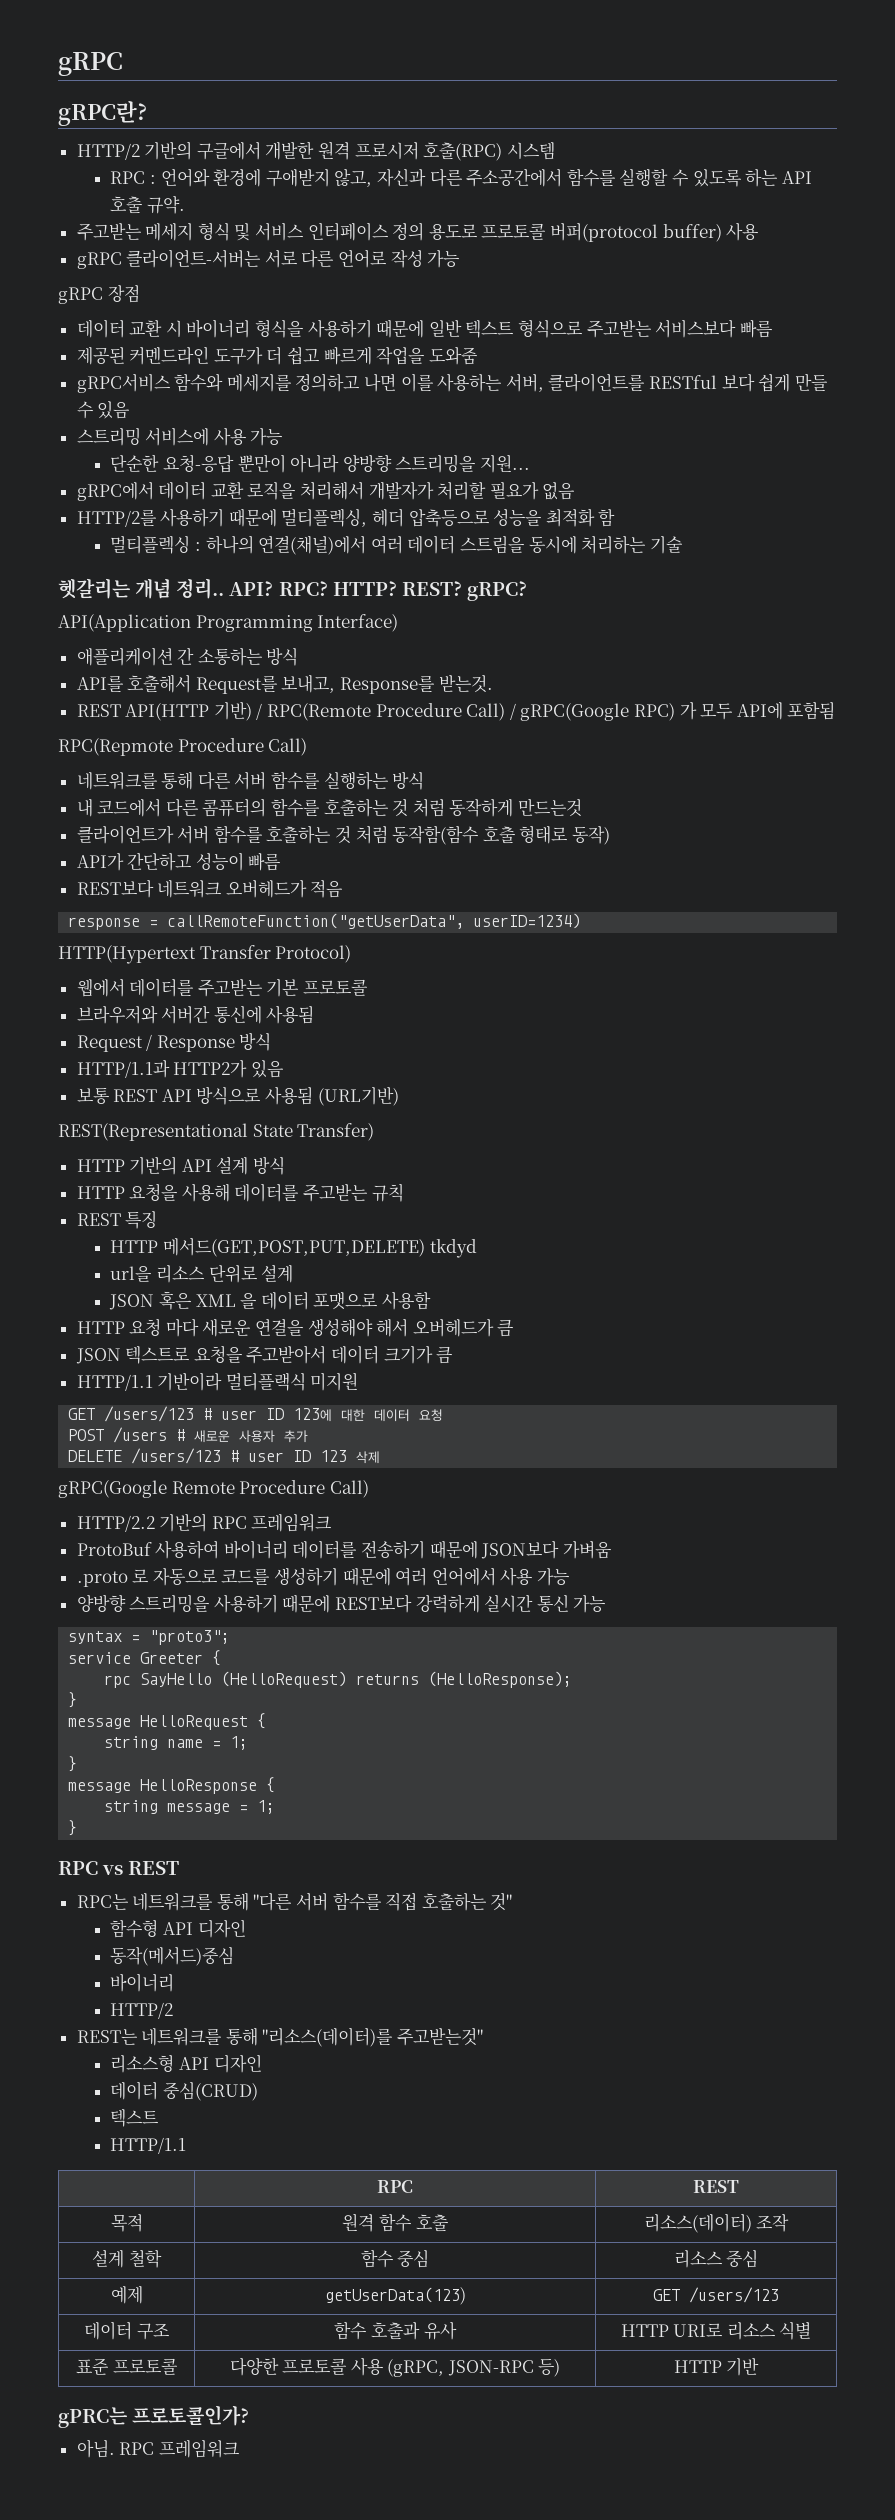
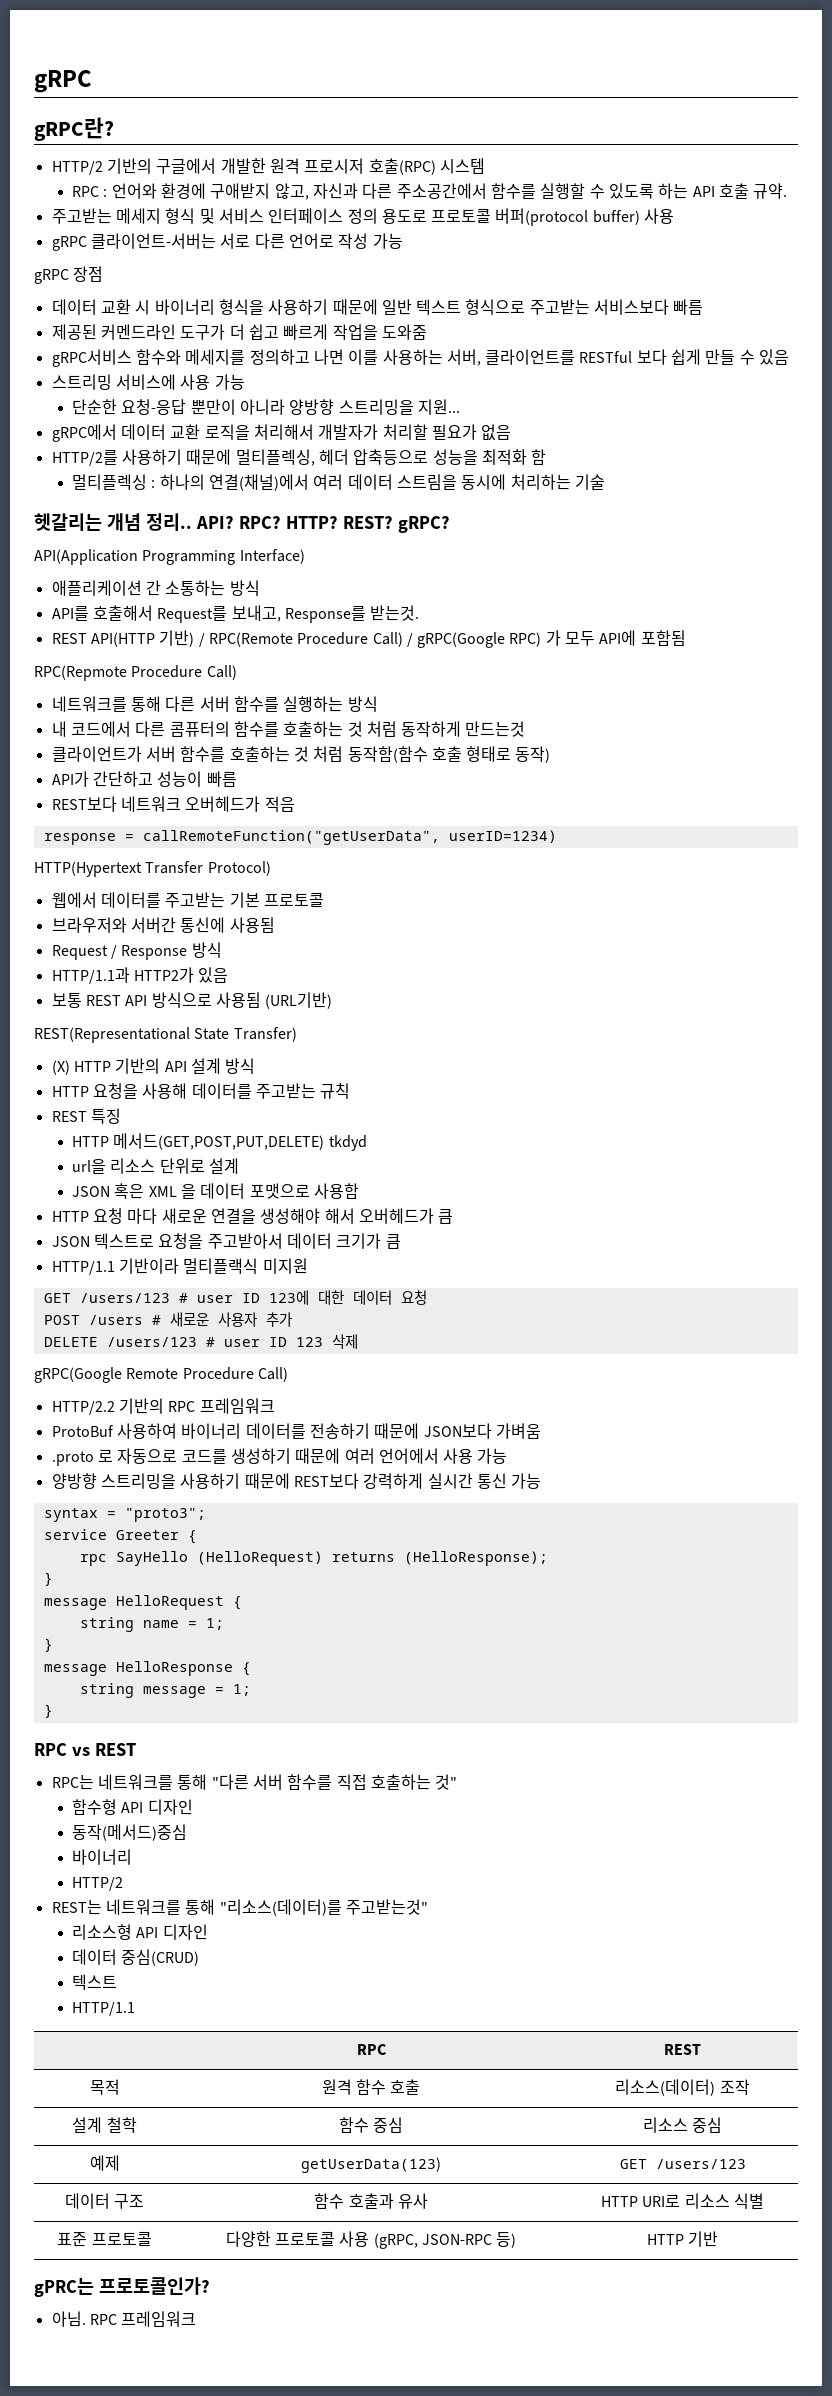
(375, 1132) none -> [51,1060,70,1075] (X)

